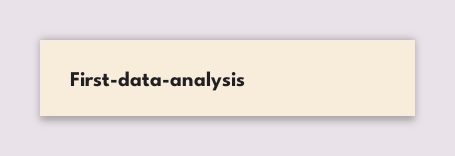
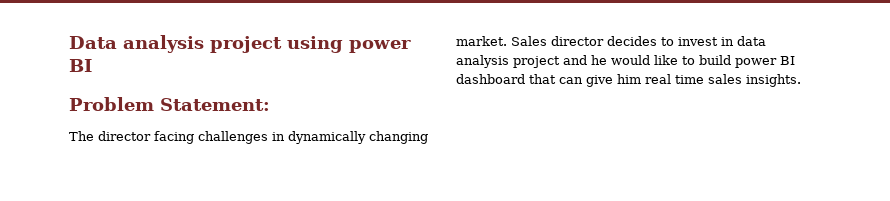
[70,71,245,91] First-data-analysis -> [69,35,411,53] [69,59,92,72] [69,97,270,111] [69,131,428,144] [456,36,766,46] [456,55,795,68] [456,74,801,87] Data analysis project using power BI // Problem Statement: // The director facing challenges in dynamically changing market. Sales director decides to invest in data analysis project and he would like to build power BI dashboard that can give him real time sales insights.

